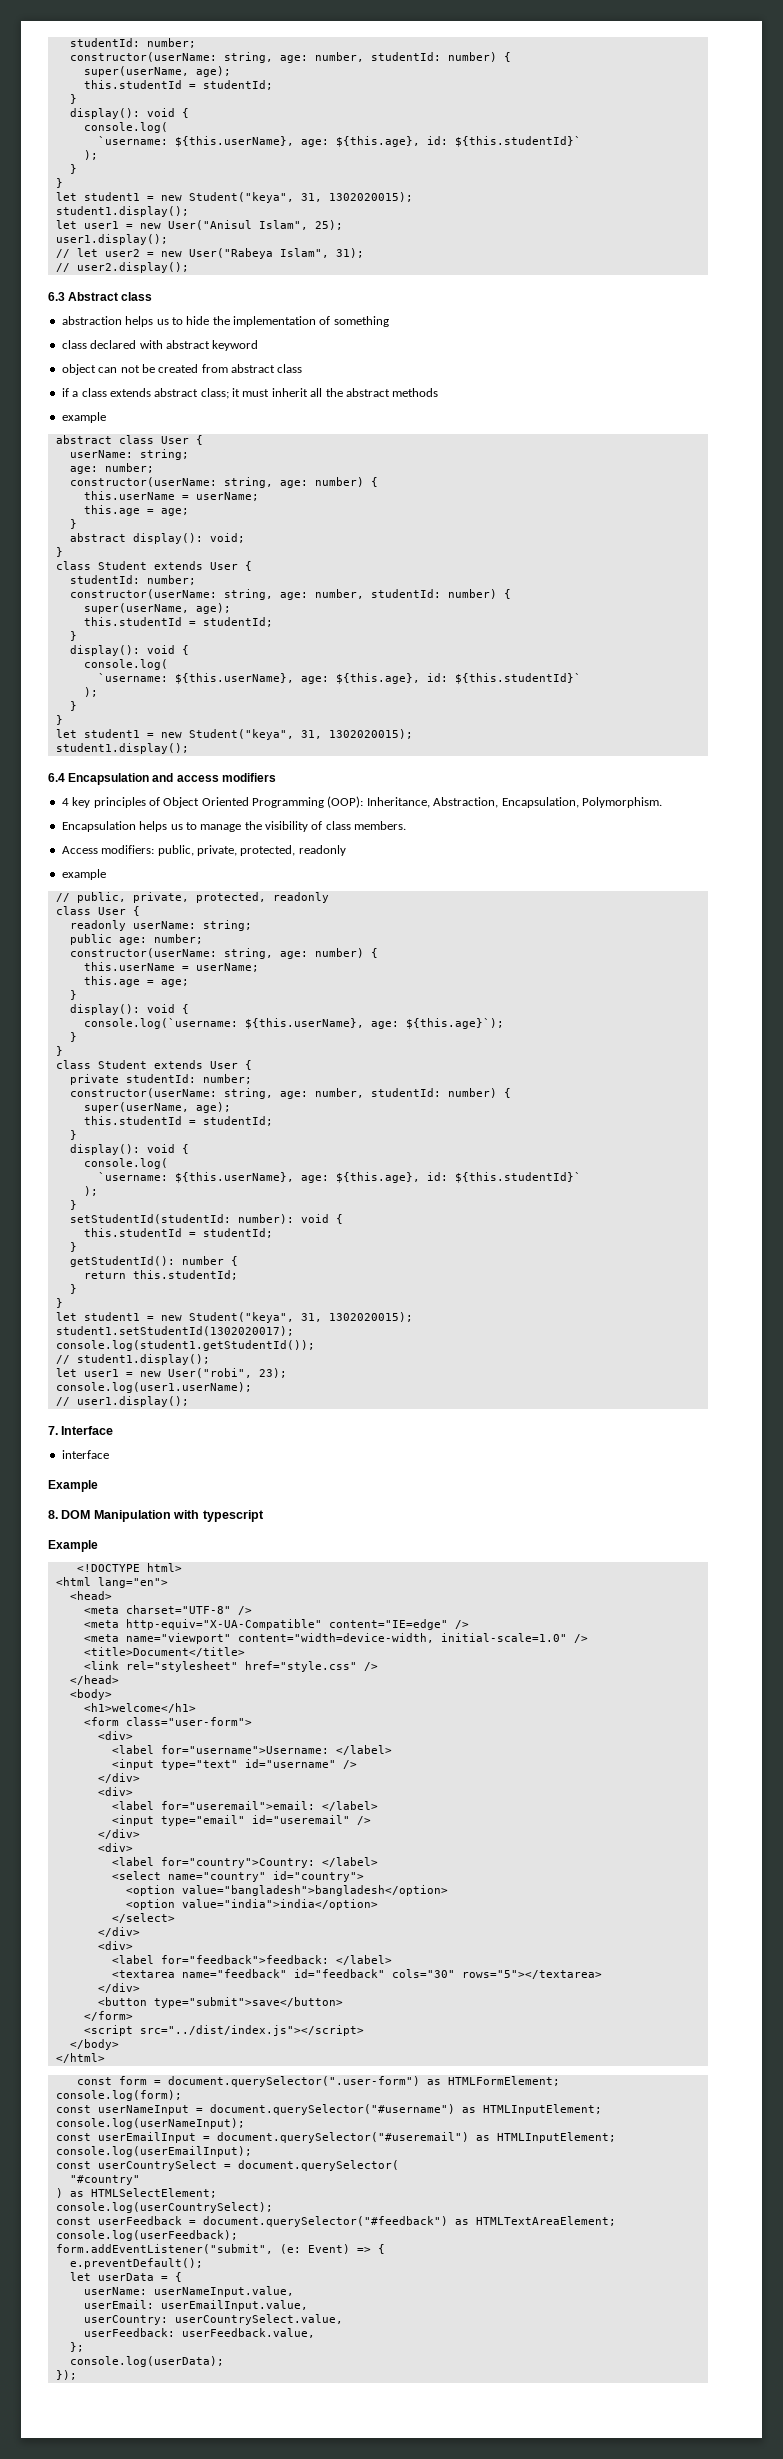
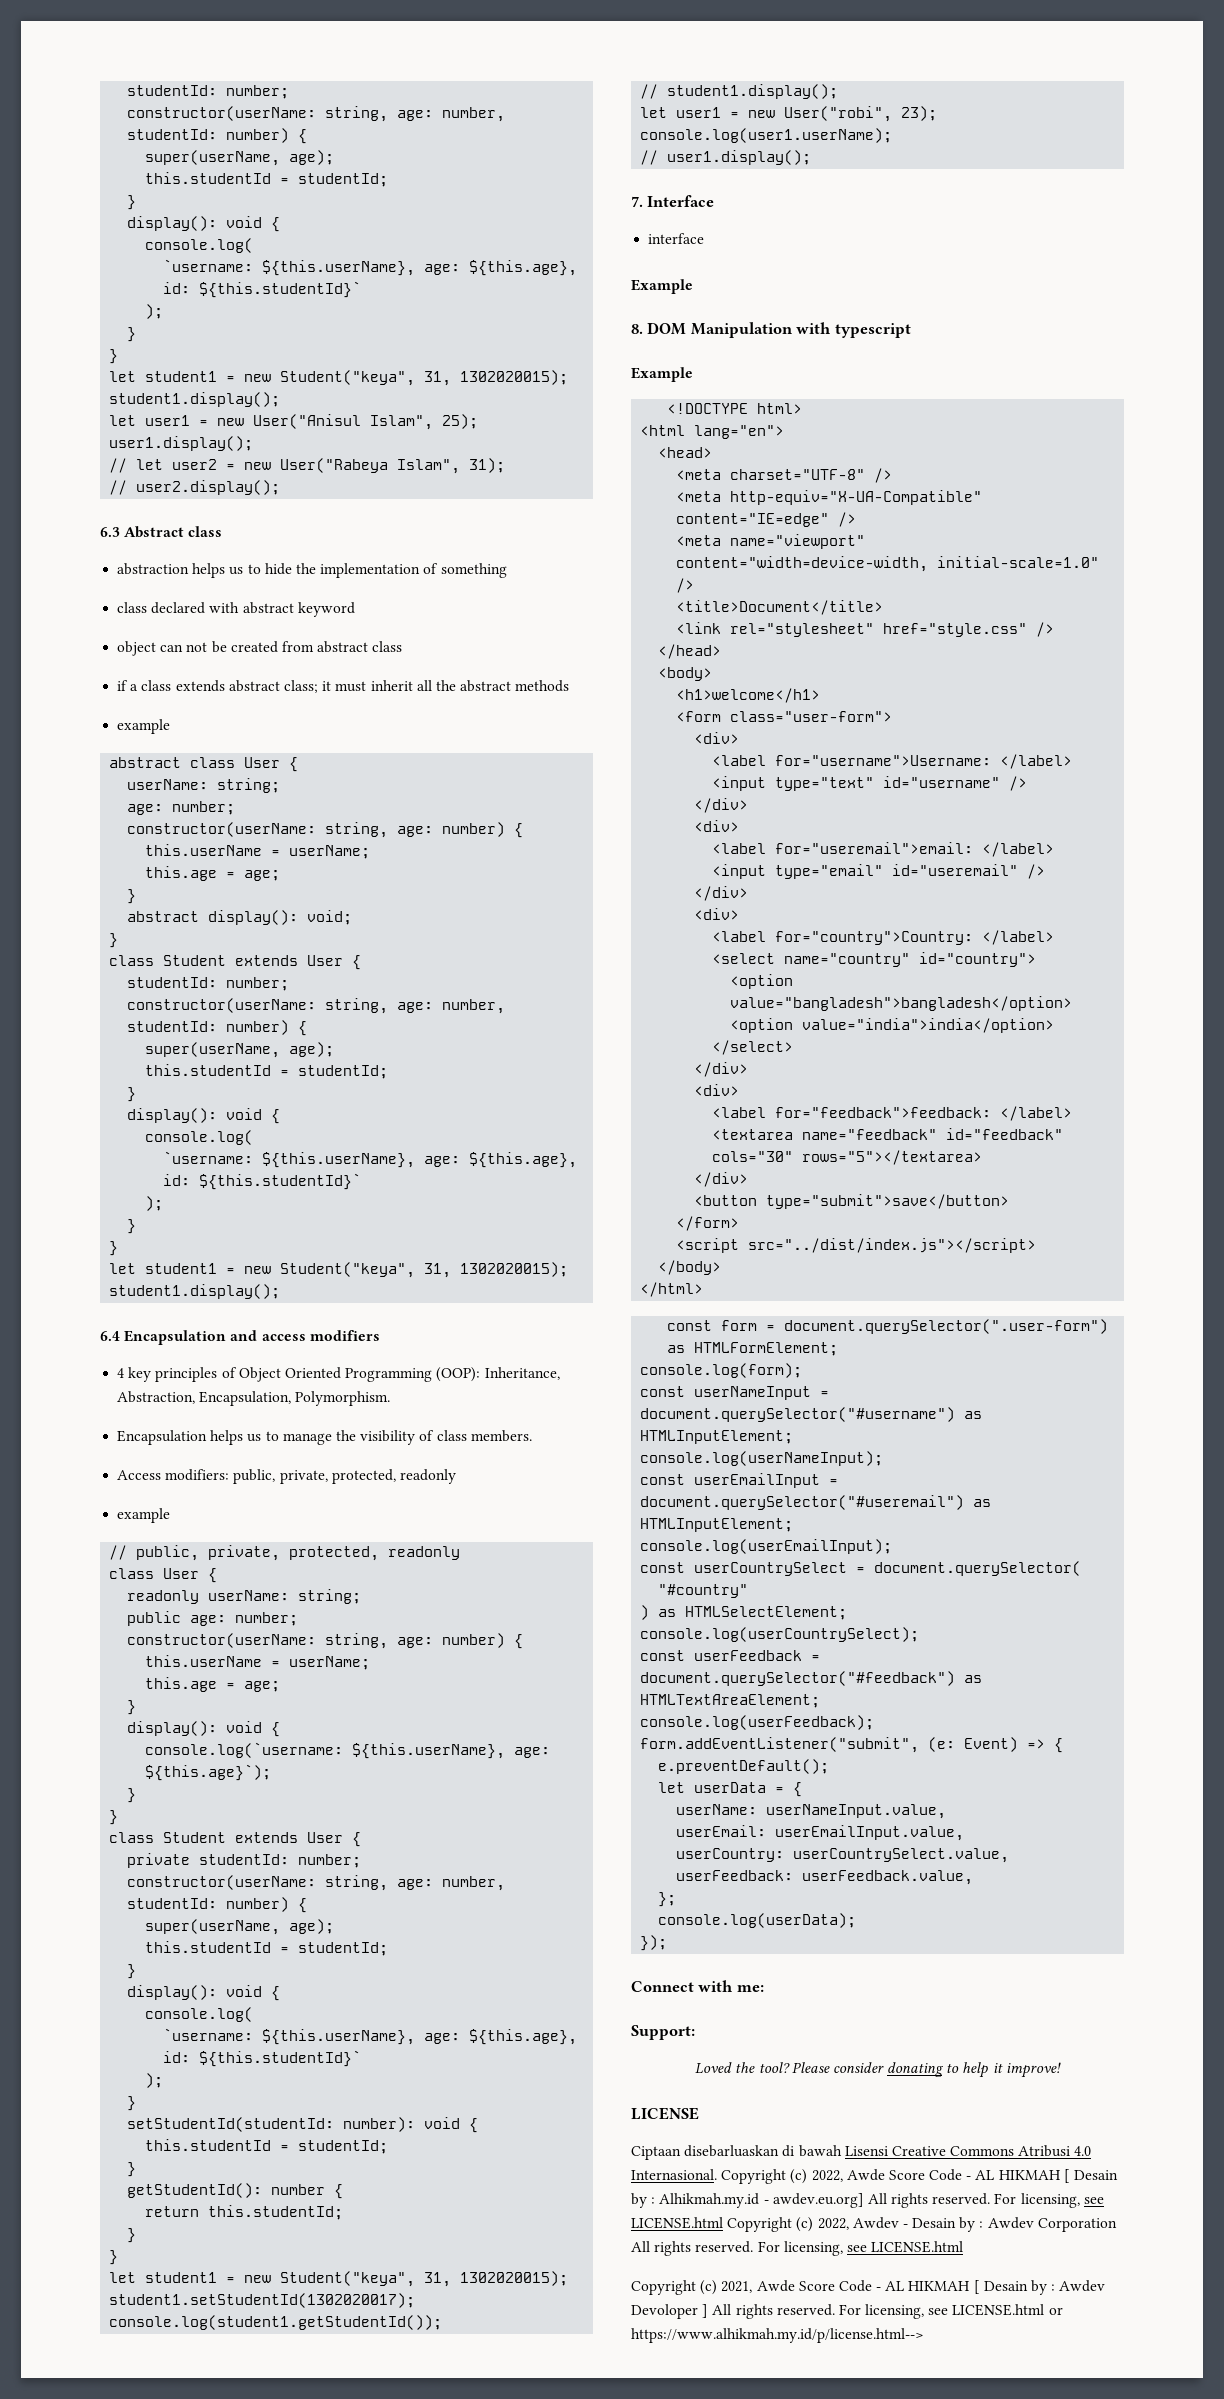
(77, 2375) none -> [631,1980,764,1992] [631,2025,695,2040] [695,2062,1061,2078] [631,2107,699,2120] [631,2145,1092,2160] [631,2169,1119,2184] [631,2193,1104,2208] [631,2217,1117,2232] [631,2241,964,2256] [631,2280,1106,2295] [631,2304,1063,2319] [631,2328,924,2343] // Connect with me: // Support: // Loved the tool? Please consider donating to help it improve! // LICENSE // Ciptaan disebarluaskan di bawah Lisensi Creative Commons Atribusi 4.0 Internasional. Copyright (c) 2022, Awde Score Code - AL HIKMAH [ Desain by : Alhikmah.my.id - awdev.eu.org] All rights reserved. For licensing, see LICENSE.html Copyright (c) 2022, Awdev - Desain by : Awdev Corporation All rights reserved. For licensing, see LICENSE.html // Copyright (c) 2021, Awde Score Code - AL HIKMAH [ Desain by : Awdev Devoloper ] All rights reserved. For licensing, see LICENSE.html or https://www.alhikmah.my.id/p/license.html-->

